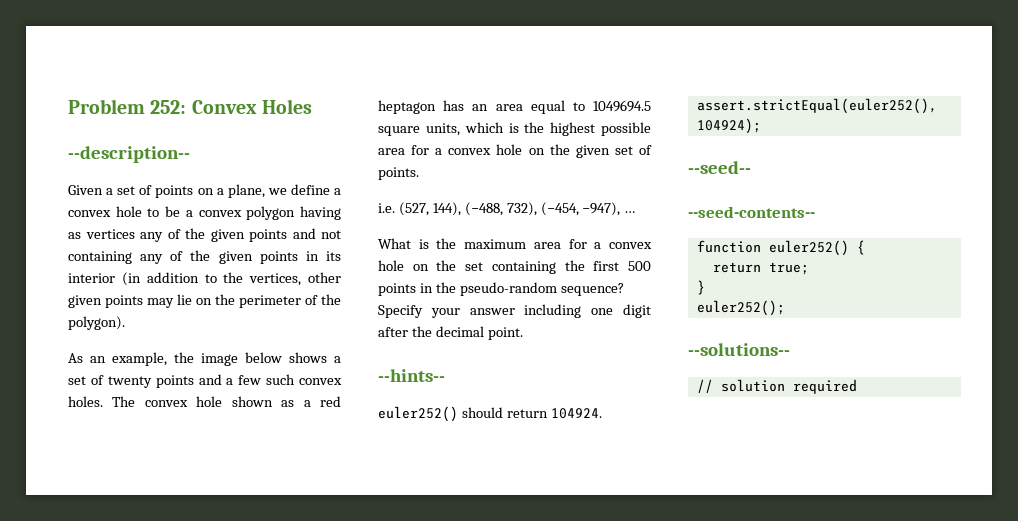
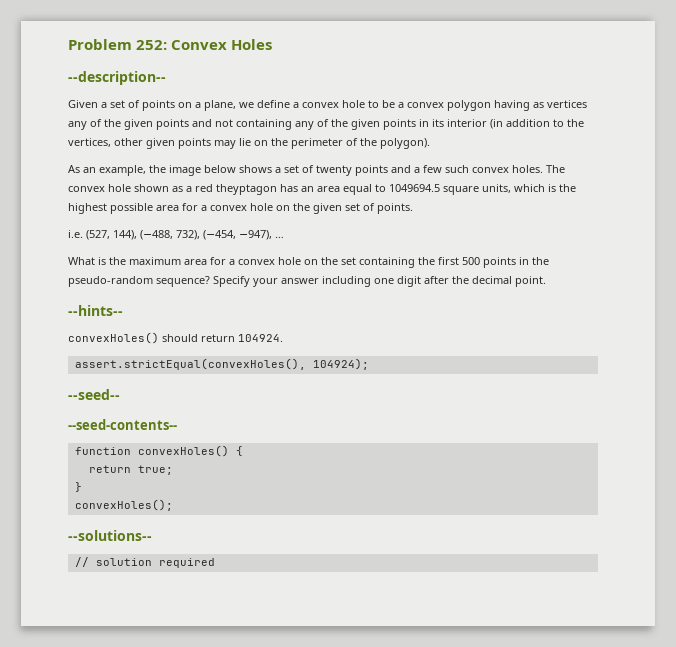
[378,100,436,114] heptagon -> [216,184,277,195] theyptagon
[378,406,458,422] euler252() -> [68,332,159,344] convexHoles()
[696,98,937,114] assert.strictEqual(euler252(), -> [74,358,306,370] assert.strictEqual(convexHoles(),
[768,240,849,256] euler252() -> [137,445,229,457] convexHoles()
[696,300,785,316] euler252(); -> [74,499,173,511] convexHoles();

